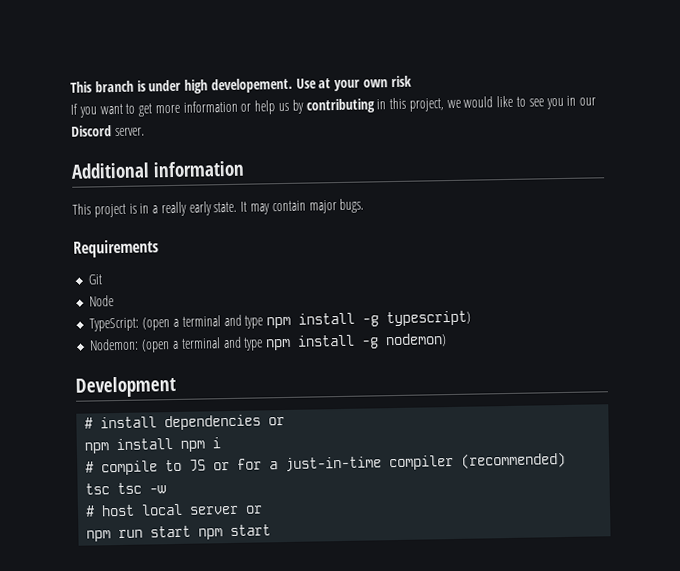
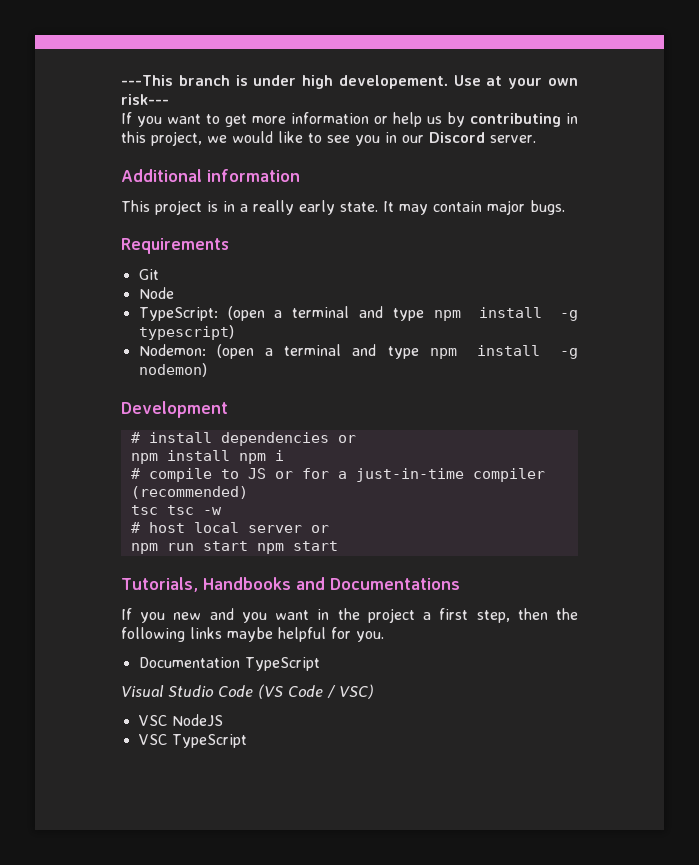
[70,81,92,93] This -> [121,75,173,86] ---This
[390,75,412,88] risk -> [121,94,169,105] risk---
(272, 530) none -> [121,577,460,592] [121,608,578,623] [121,627,384,642] [138,657,320,671] [121,684,374,699] [138,714,223,727] [138,734,247,748] // Tutorials, Handbooks and Documentations // If you new and you want in the project a first step, then the following links maybe helpful for you. // Documentation TypeScript // Visual Studio Code (VS Code / VSC) // VSC NodeJS // VSC TypeScript

